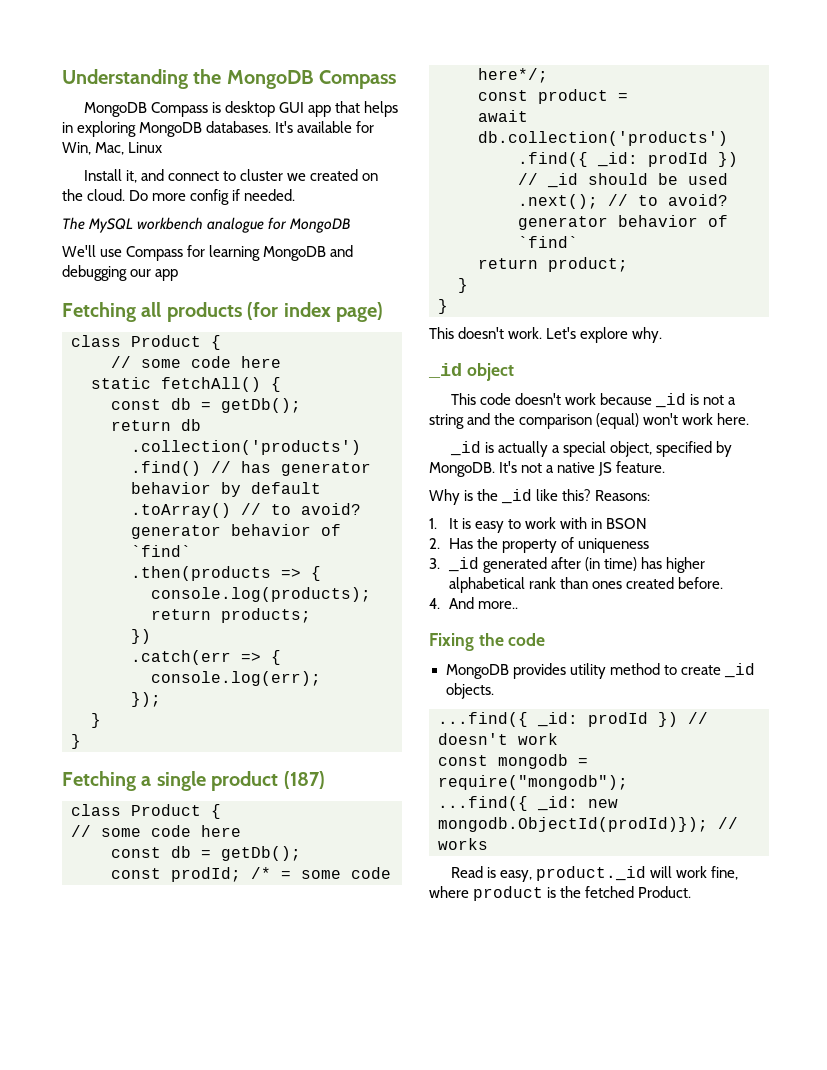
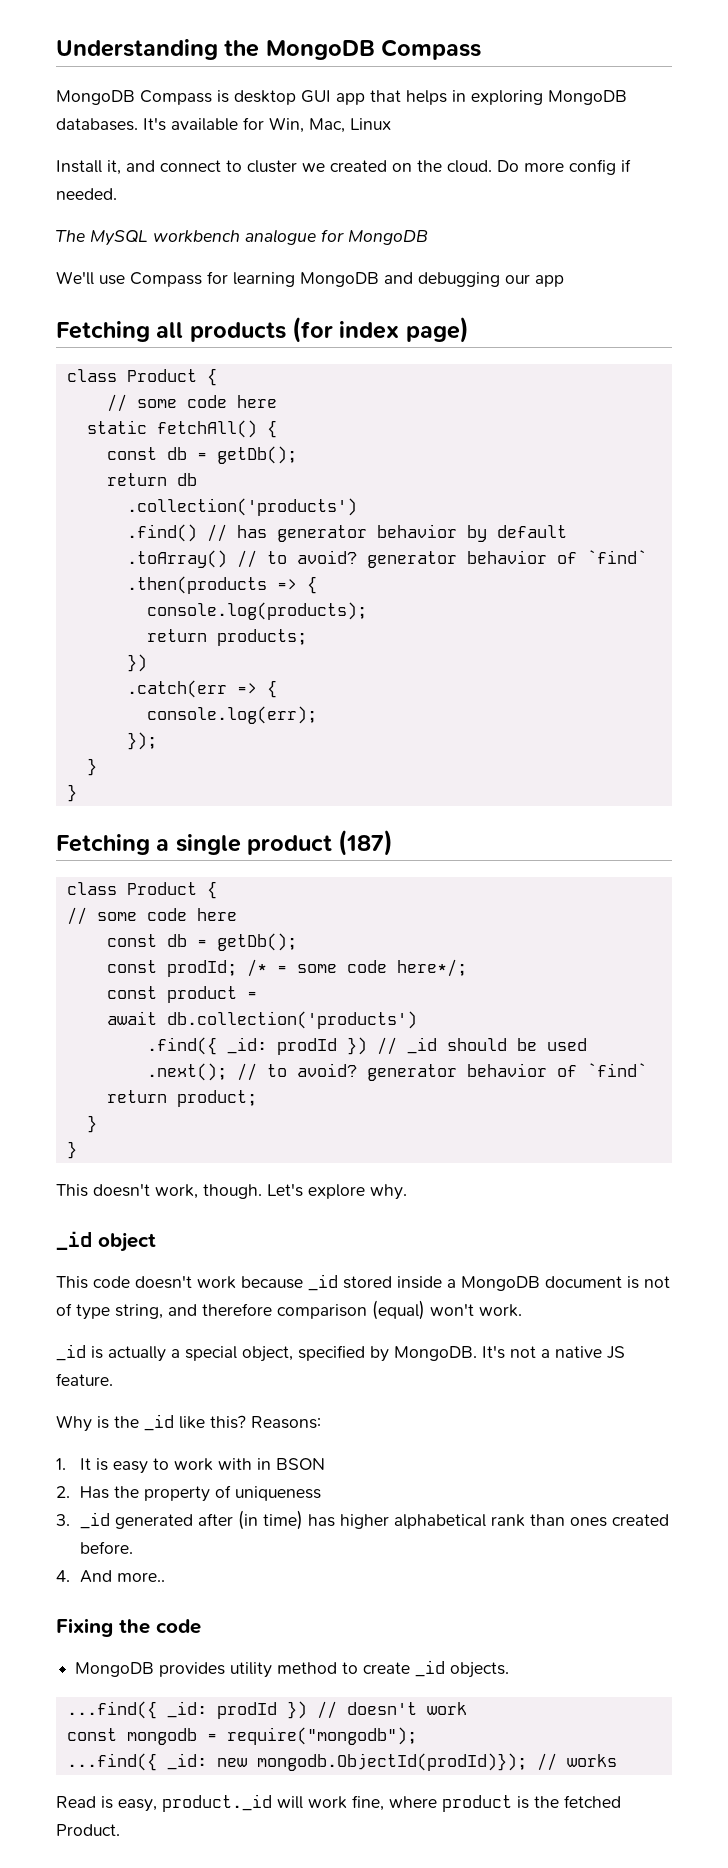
[508,327,543,339] work. -> [155,1184,262,1199] work, though.
[690,394,737,405] [429,413,516,429] is not a string and the -> [343,1276,670,1291] [56,1303,272,1320] stored inside a MongoDB document is not of type string, and therefore
[682,413,750,425] work here. -> [479,1304,522,1317] work.

